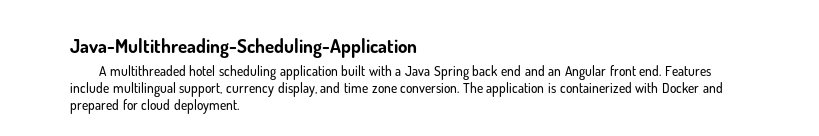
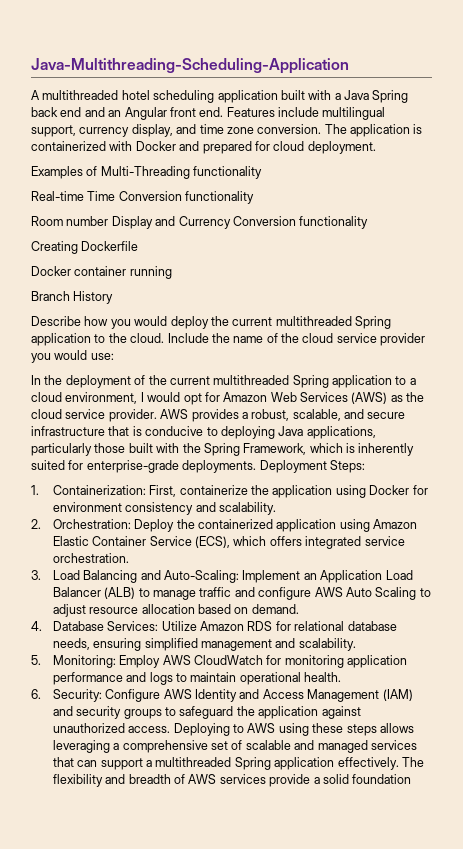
(239, 106) none -> [31,166,263,179] [31,191,255,204] [31,216,369,229] [31,241,139,254] [31,266,172,279] [31,291,114,304] [31,316,391,329] [31,333,426,346] [31,350,114,363] [31,375,416,388] [31,392,425,405] [31,409,406,422] [31,426,376,439] [31,443,415,456] [31,460,365,473] [31,485,428,498] [52,502,277,515] [31,519,418,532] [52,536,405,549] [52,553,129,563] [31,570,413,583] [52,587,431,600] [52,604,299,617] [31,621,397,631] [52,638,356,651] [31,655,408,668] [52,672,342,685] [31,689,413,702] [52,706,361,719] [52,723,414,736] [52,740,417,753] [52,757,424,770] [52,774,412,787] // Examples of Multi-Threading functionality // Real-time Time Conversion functionality // Room number Display and Currency Conversion functionality // Creating Dockerfile // Docker container running // Branch History // Describe how you would deploy the current multithreaded Spring application to the cloud. Include the name of the cloud service provider you would use: // In the deployment of the current multithreaded Spring application to a cloud environment, I would opt for Amazon Web Services (AWS) as the cloud service provider. AWS provides a robust, scalable, and secure infrastructure that is conducive to deploying Java applications, particularly those built with the Spring Framework, which is inherently suited for enterprise-grade deployments. Deployment Steps: // 1. Containerization: First, containerize the application using Docker for environment consistency and scalability. // 2. Orchestration: Deploy the containerized application using Amazon Elastic Container Service (ECS), which offers integrated service orchestration. // 3. Load Balancing and Auto-Scaling: Implement an Application Load Balancer (ALB) to manage traffic and configure AWS Auto Scaling to adjust resource allocation based on demand. // 4. Database Services: Utilize Amazon RDS for relational database needs, ensuring simplified management and scalability. // 5. Monitoring: Employ AWS CloudWatch for monitoring application performance and logs to maintain operational health. // 6. Security: Configure AWS Identity and Access Management (IAM) and security groups to safeguard the application against unauthorized access. Deploying to AWS using these steps allows leveraging a comprehensive set of scalable and managed services that can support a multithreaded Spring application effectively. The flexibility and breadth of AWS services provide a solid foundation

